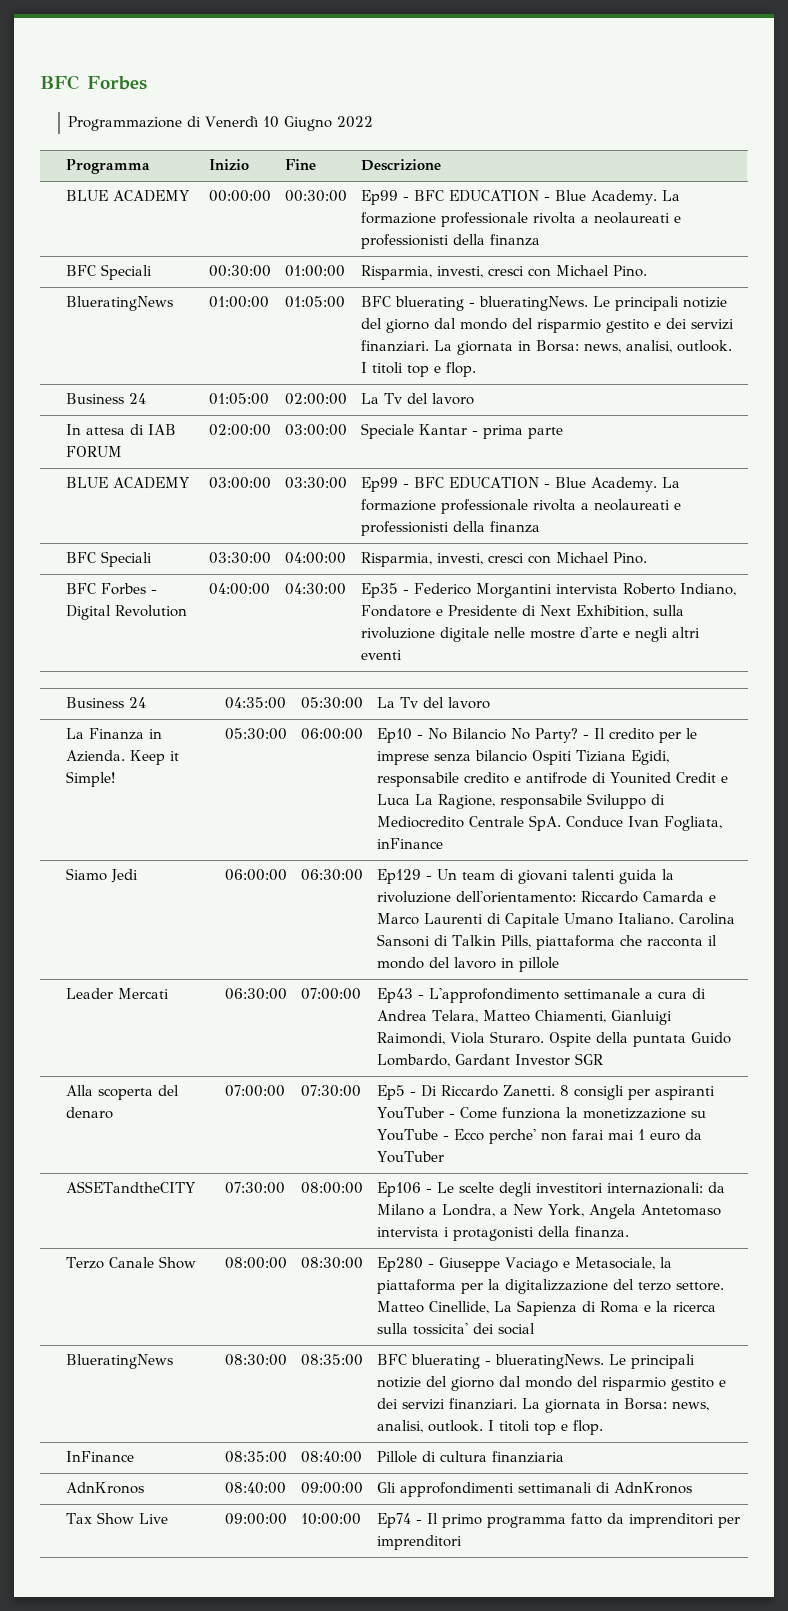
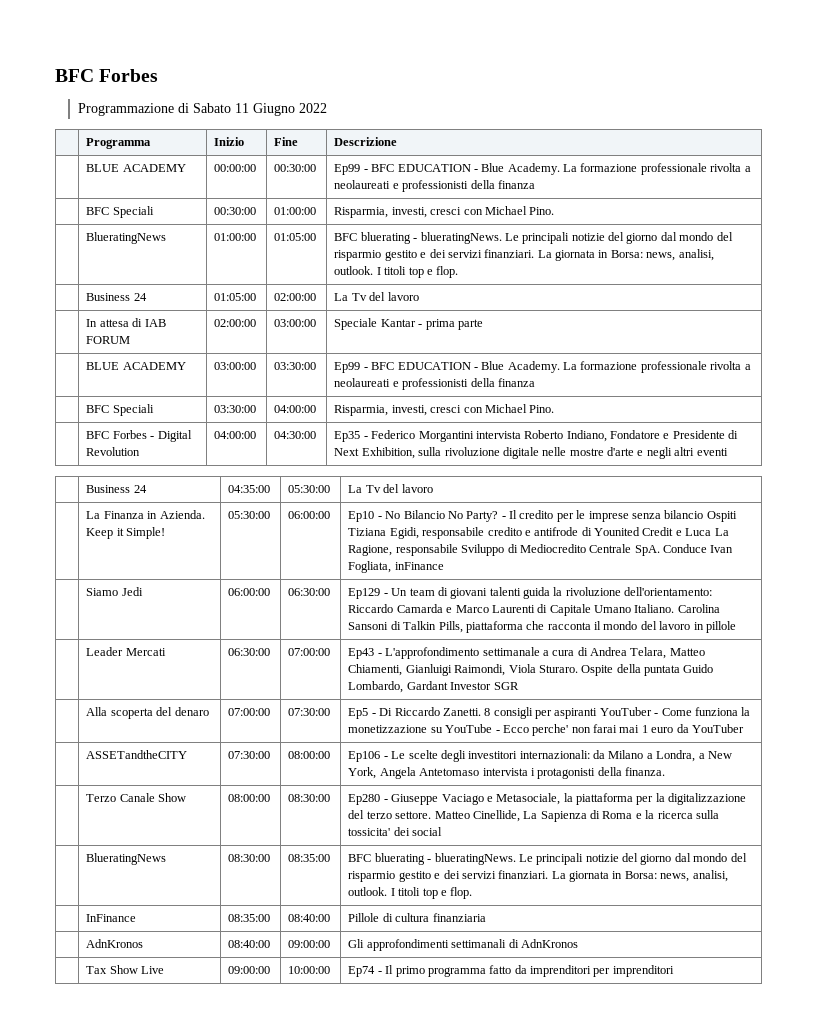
[205,116,280,128] Venerdì 10 -> [192,103,249,113] Sabato 11

